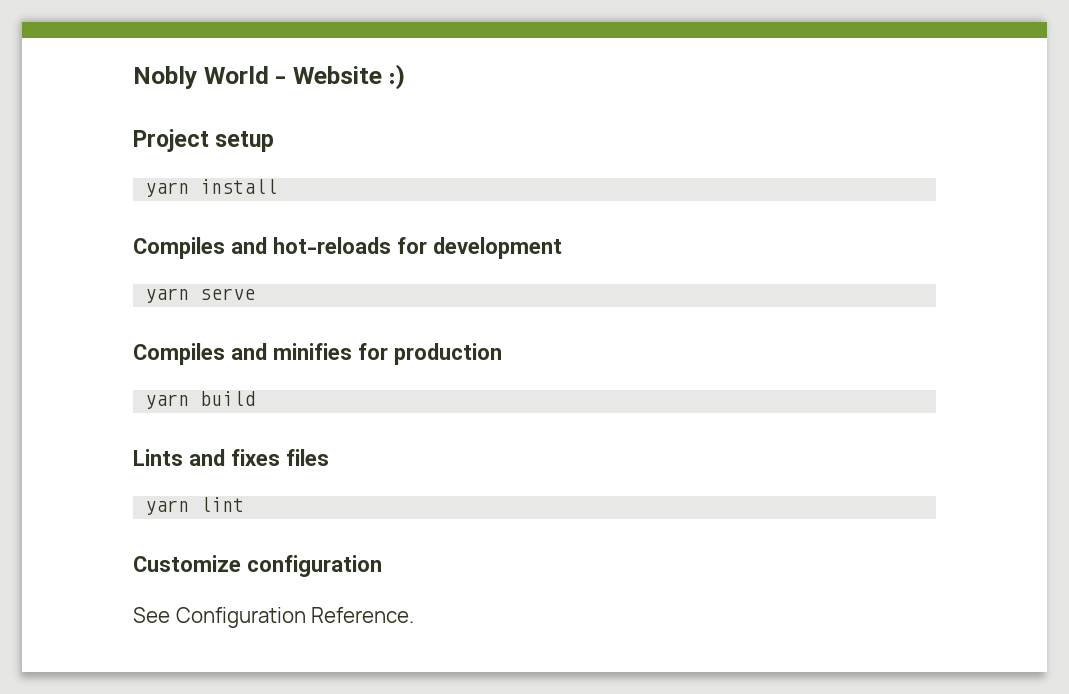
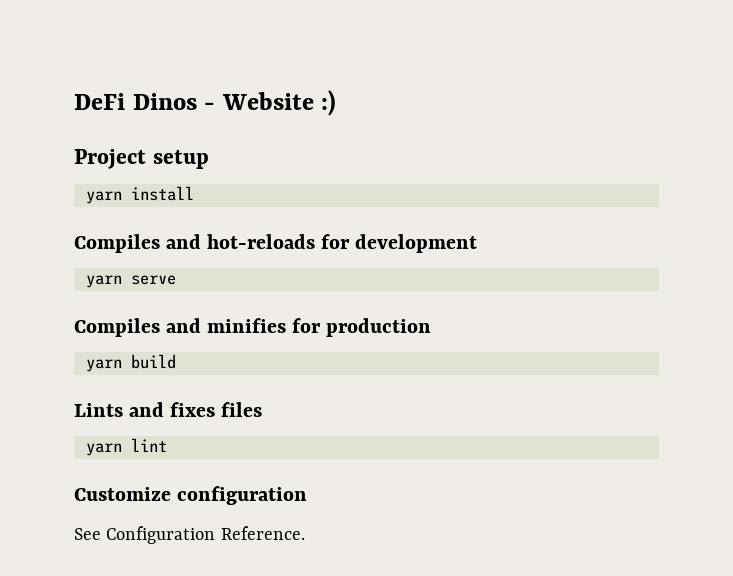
[133,66,269,89] Nobly World -> [74,93,197,110] DeFi Dinos

